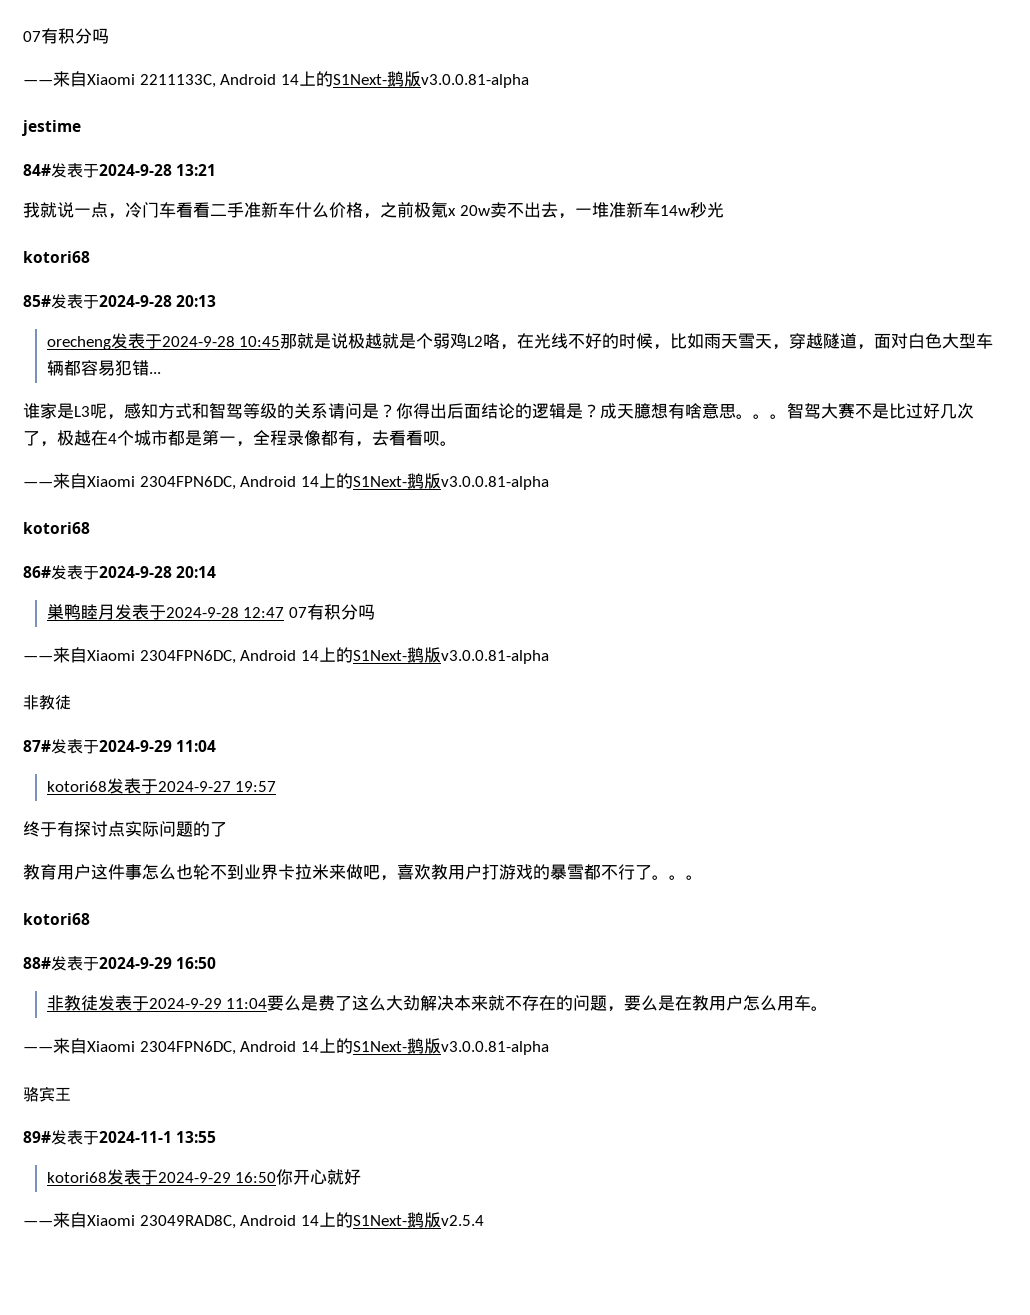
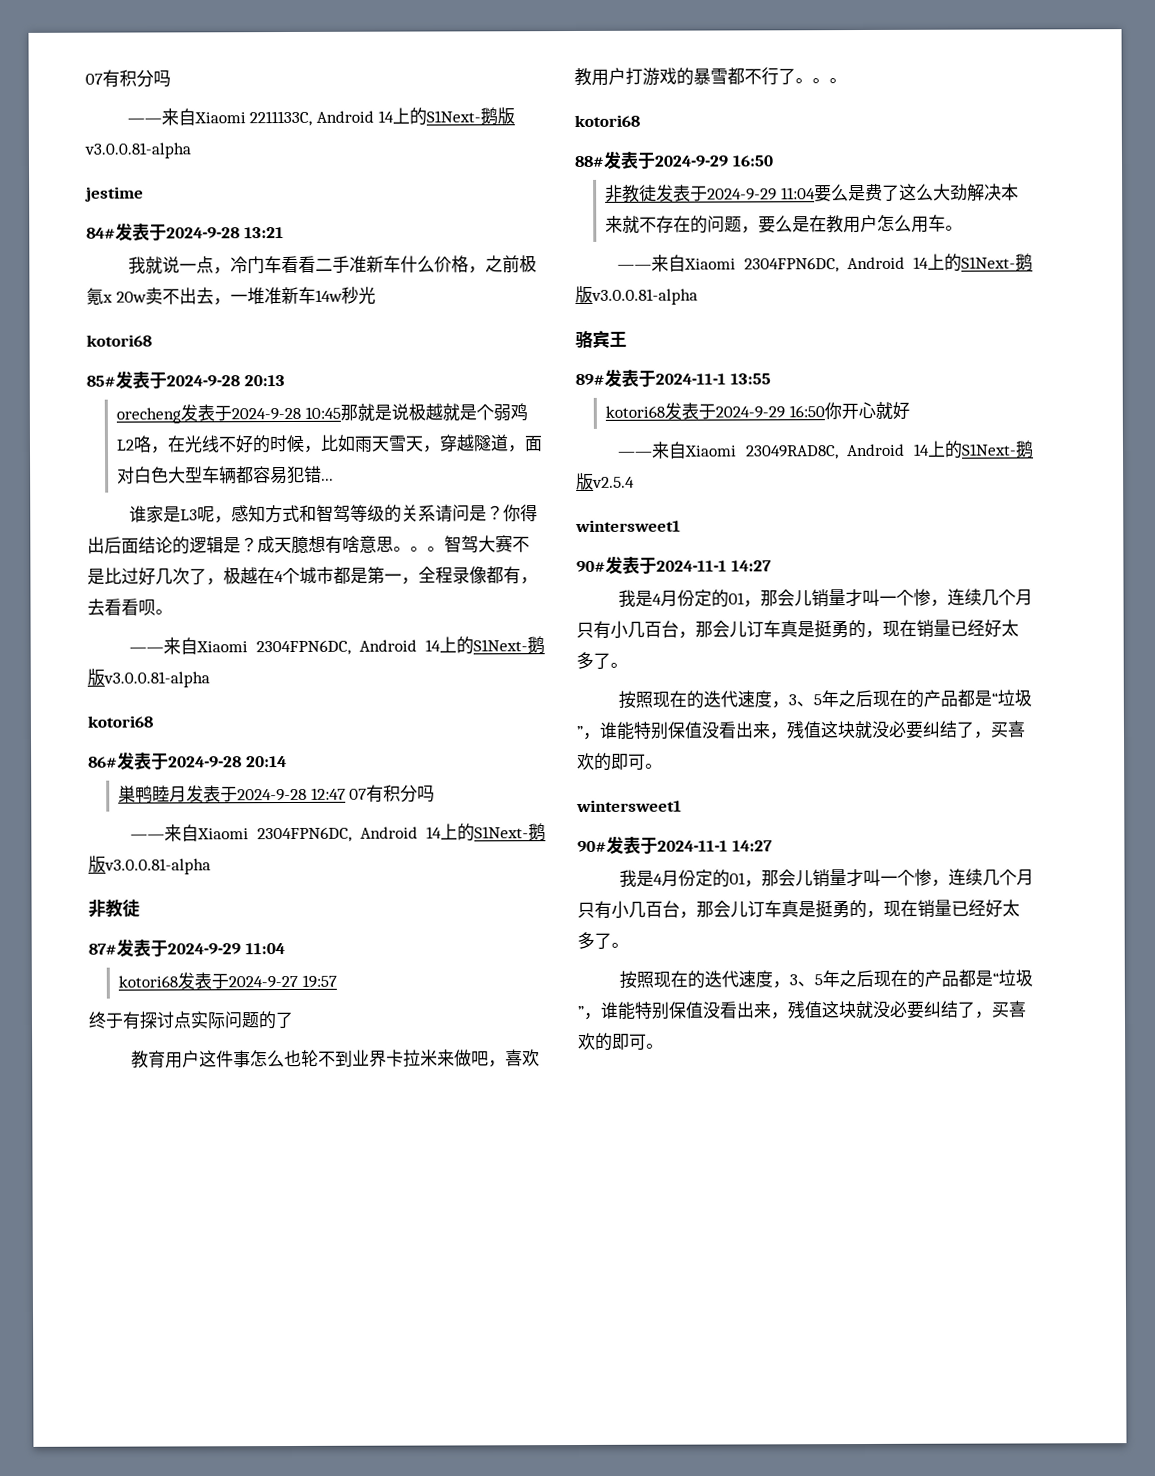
(484, 1220) none -> [575,519,681,533] [576,555,772,574] [617,588,1033,608] [576,619,1019,639] [576,651,628,670] [617,689,1032,709] [576,720,1026,740] [577,752,663,771] [576,799,682,813] [577,835,773,854] [618,868,1034,888] [577,899,1020,919] [577,931,629,950] [618,969,1033,989] [577,1000,1026,1020] [578,1032,664,1051] // wintersweet1 // 90#发表于2024-11-1 14:27 // 我是4月份定的01，那会儿销量才叫一个惨，连续几个月只有小几百台，那会儿订车真是挺勇的，现在销量已经好太多了。 // 按照现在的迭代速度，3、5年之后现在的产品都是“垃圾”，谁能特别保值没看出来，残值这块就没必要纠结了，买喜欢的即可。 // wintersweet1 // 90#发表于2024-11-1 14:27 // 我是4月份定的01，那会儿销量才叫一个惨，连续几个月只有小几百台，那会儿订车真是挺勇的，现在销量已经好太多了。 // 按照现在的迭代速度，3、5年之后现在的产品都是“垃圾”，谁能特别保值没看出来，残值这块就没必要纠结了，买喜欢的即可。

